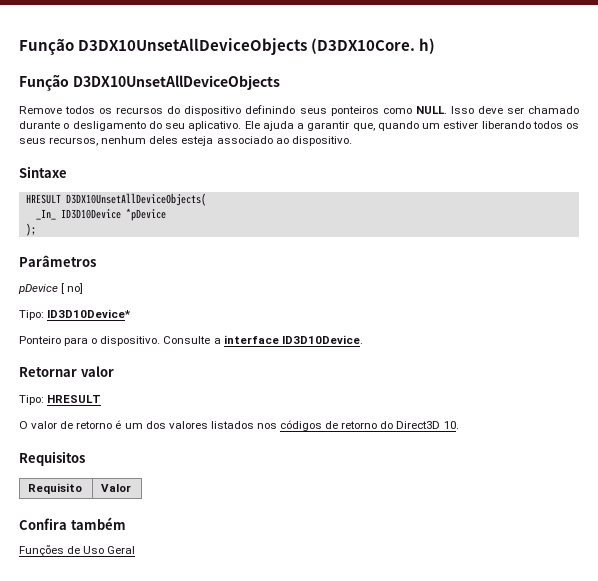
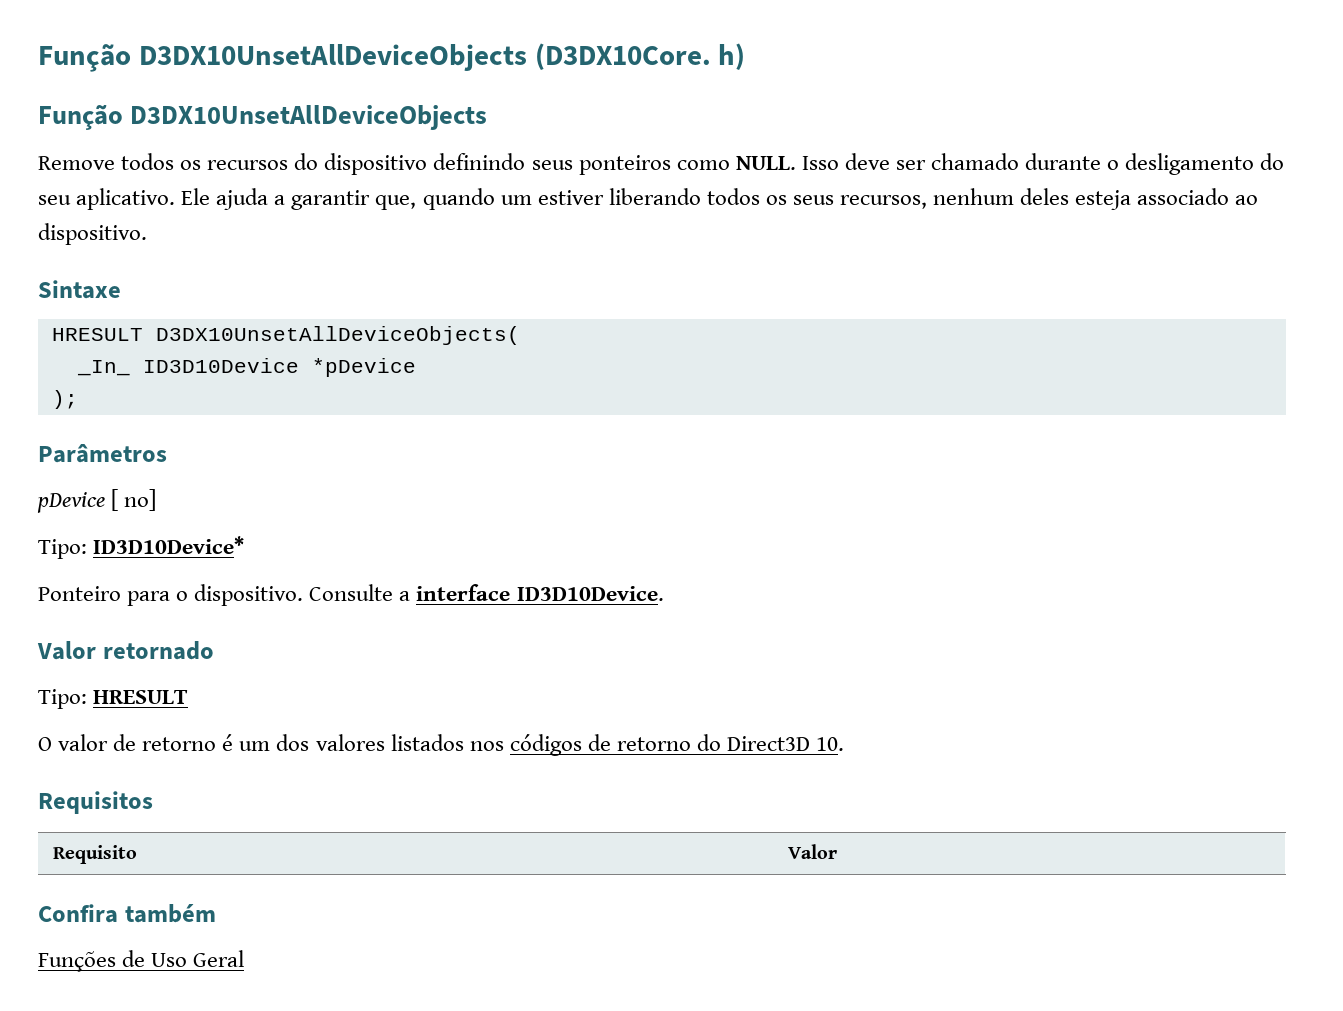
[19,366,114,377] Retornar valor -> [37,641,214,660] Valor retornado

